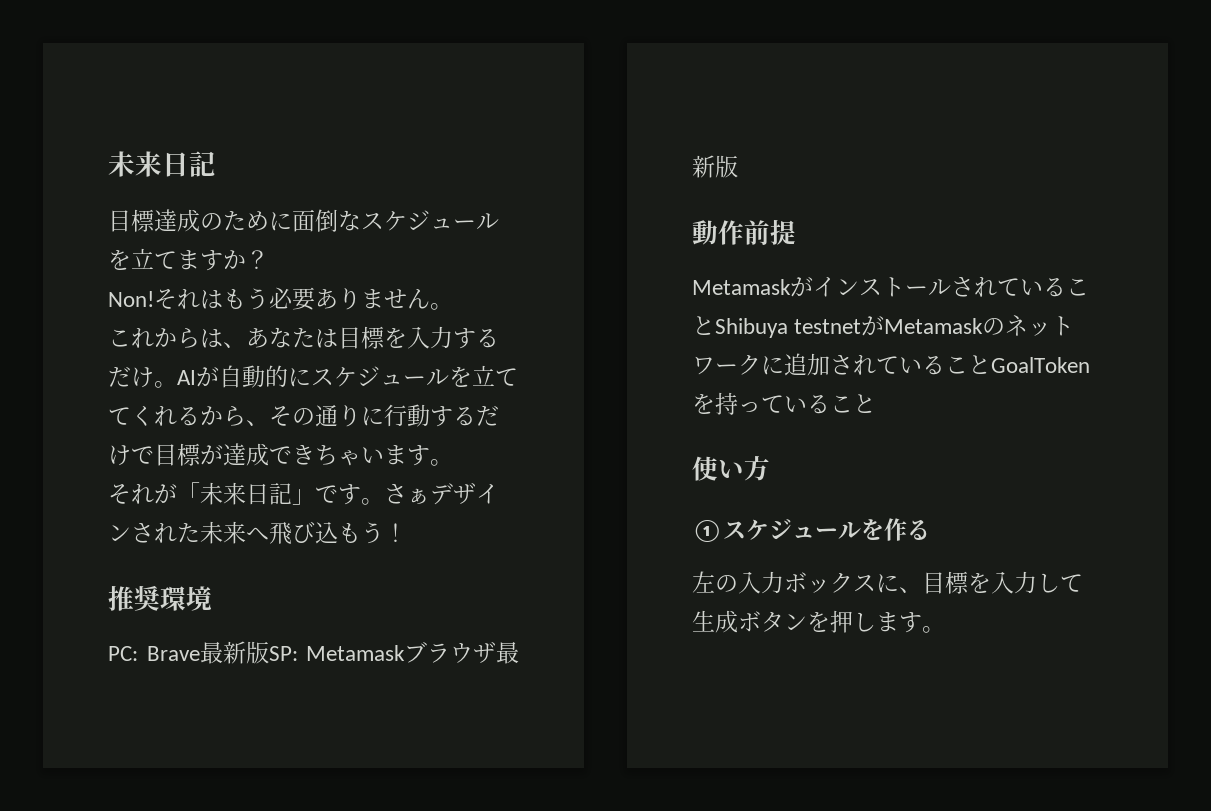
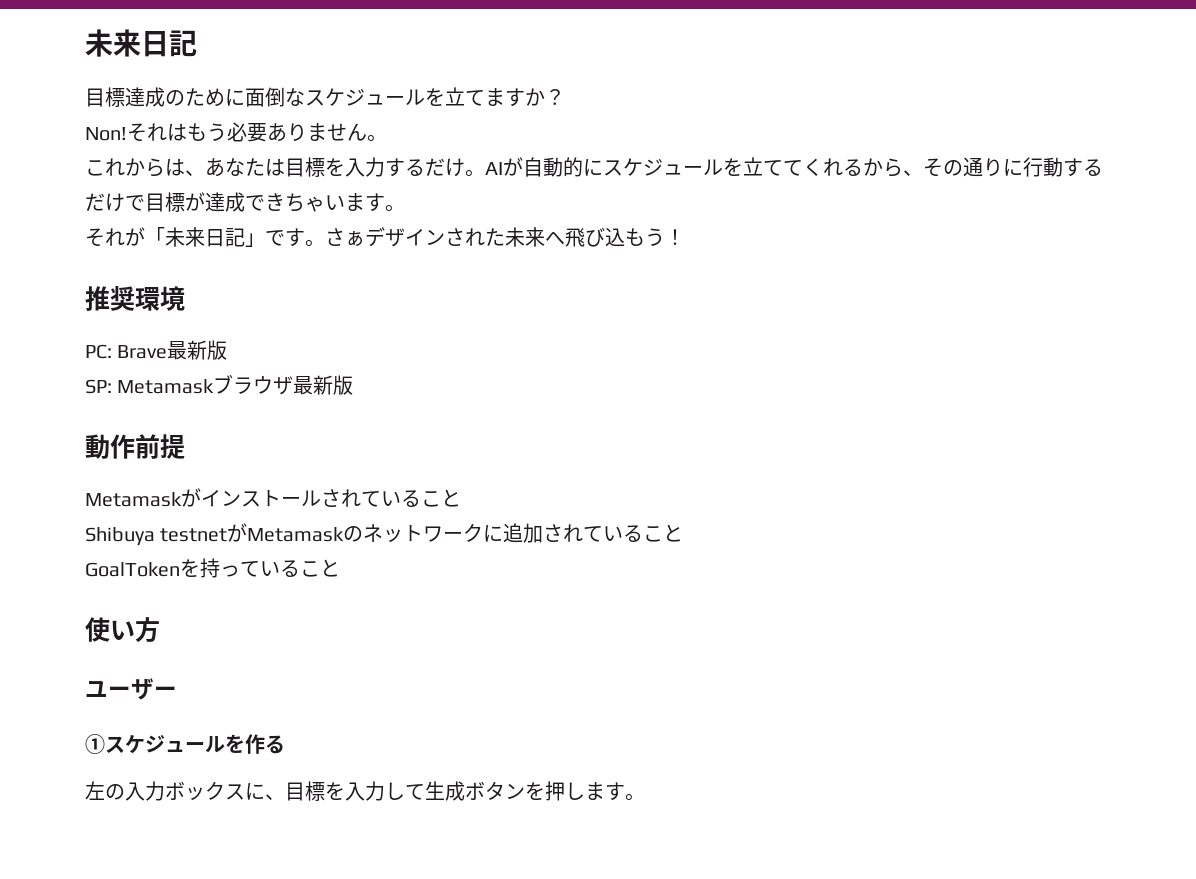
(269, 652) none -> (228, 350) //
(715, 325) none -> (461, 498) //
(991, 364) none -> (684, 533) //
(770, 468) none -> [85,678,177,700] // ユーザー

